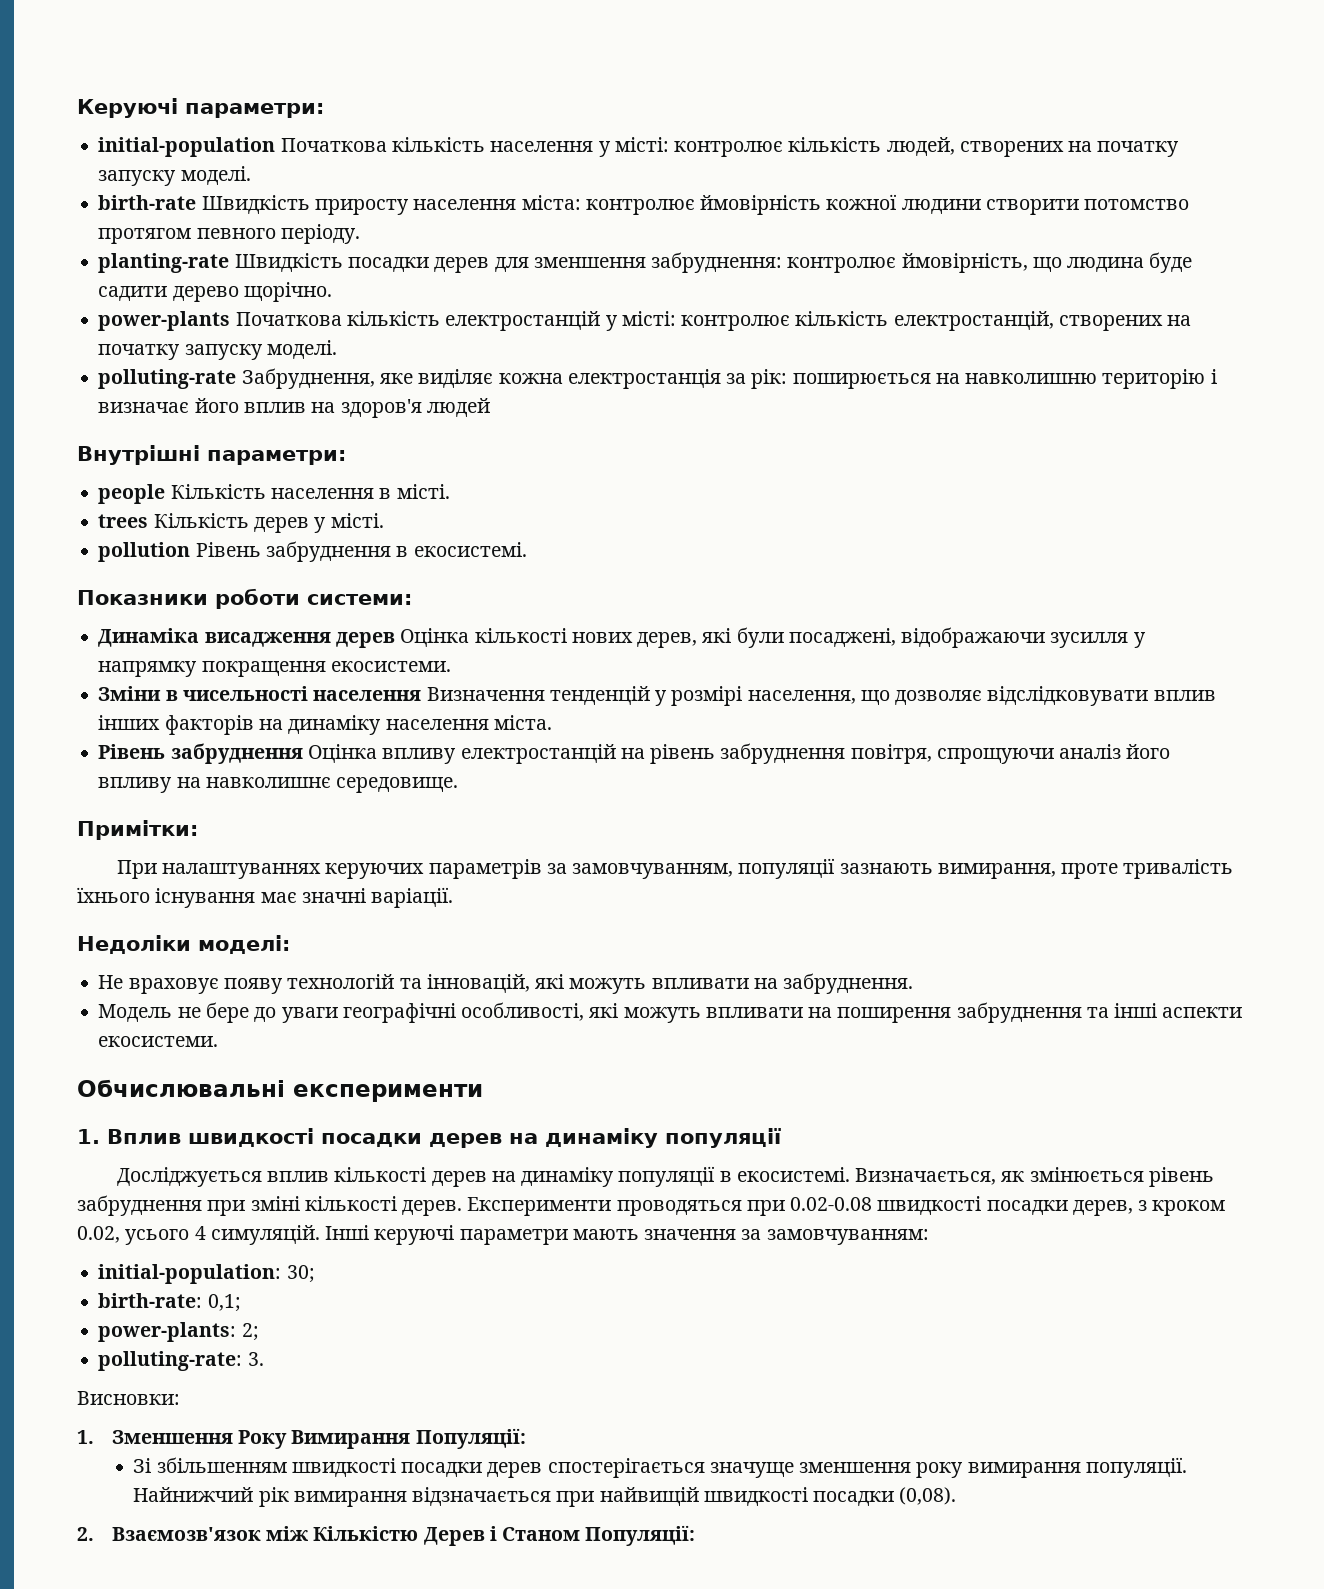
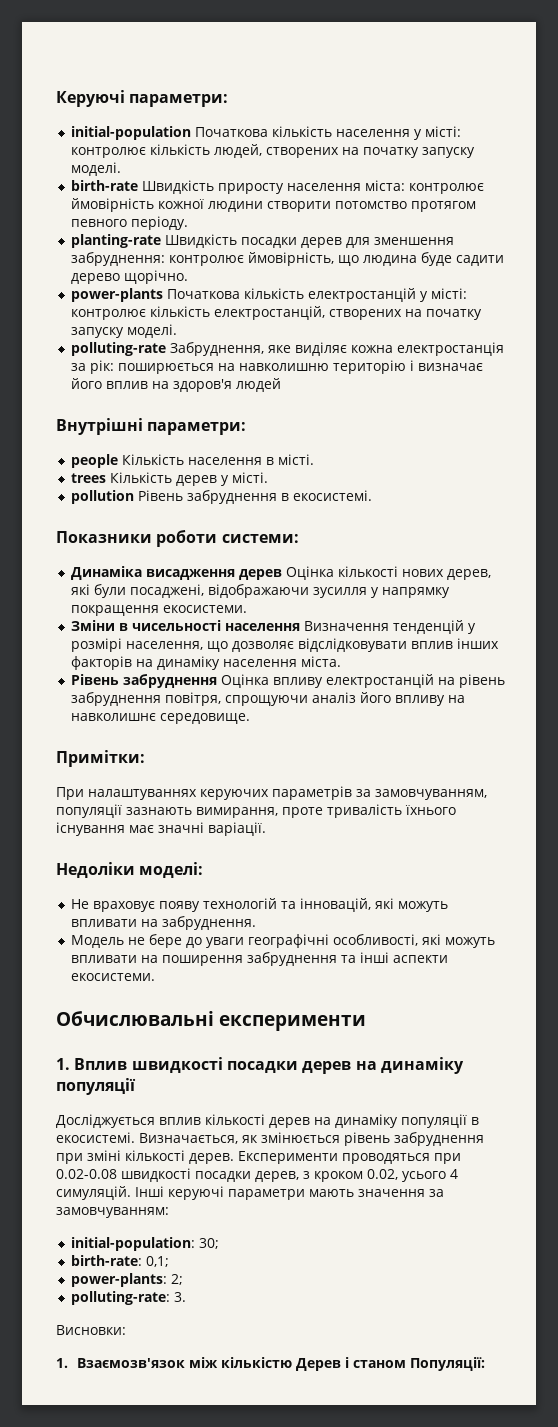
[111,1428,526,1449] [133,1457,1187,1478] [133,1487,957,1507] [77,1527,94,1541] Зменшення Року Вимирання Популяції: // Зі збільшенням швидкості посадки дерев спостерігається значуще зменшення року вимирання популяції. Найнижчий рік вимирання відзначається при найвищій швидкості посадки (0,08). // 2. -> (68, 1363) none
[313,1526,419,1541] Кількістю -> [220,1357,292,1368] кількістю
[502,1527,581,1541] Станом -> [352,1360,406,1368] станом

